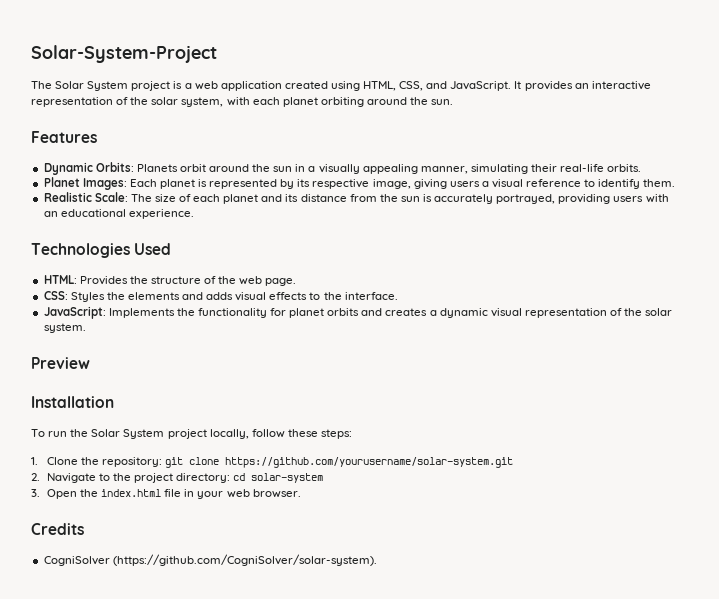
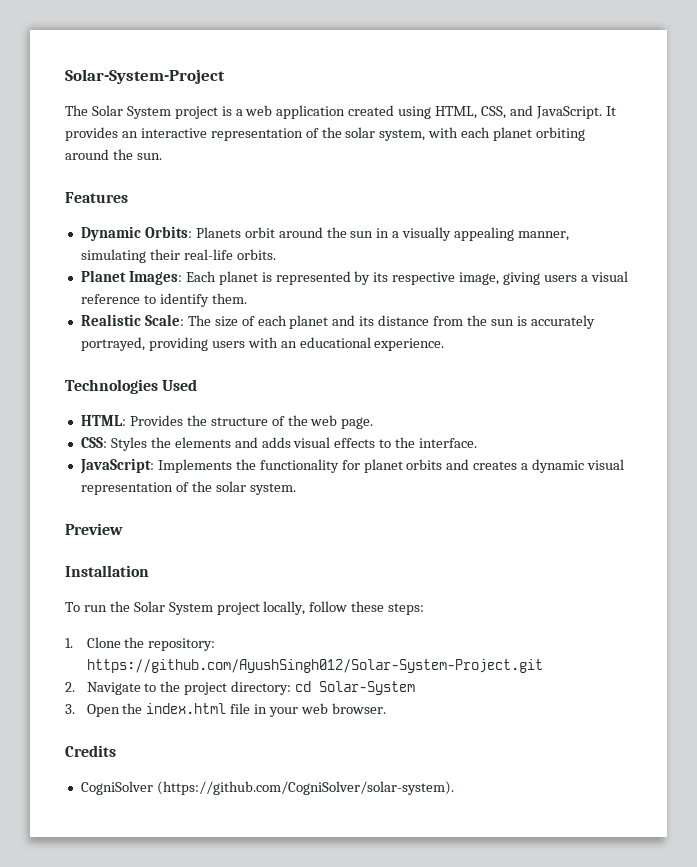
[165,457,514,468] git clone https://github.com/yourusername/solar-system.git -> [86,659,543,673] https://github.com/AyushSingh012/Solar-System-Project.git
[251,473,324,483] solar-system -> [319,681,416,695] Solar-System

